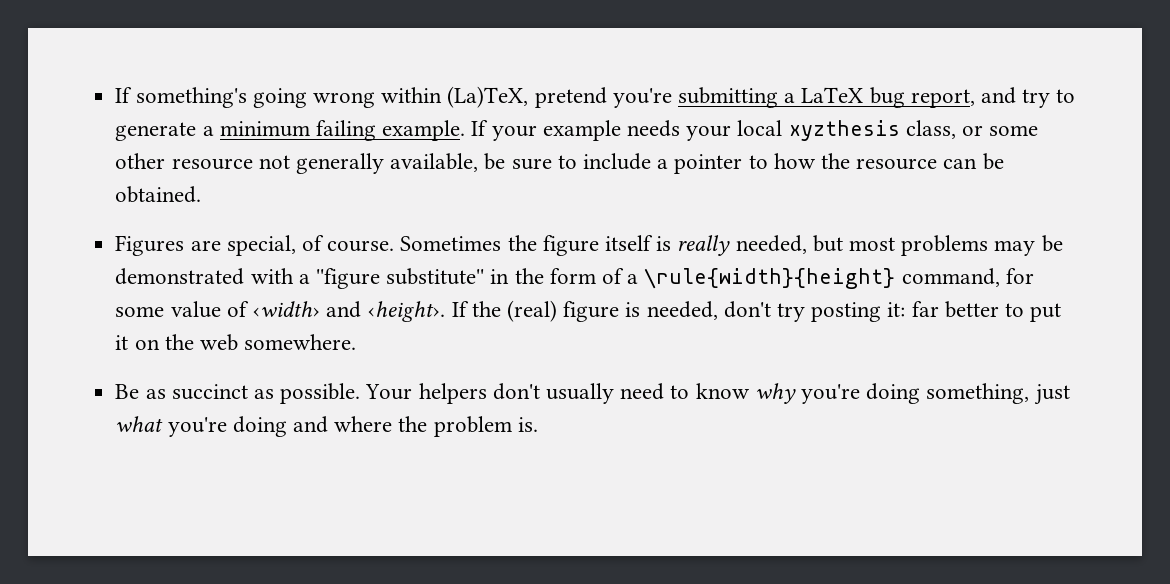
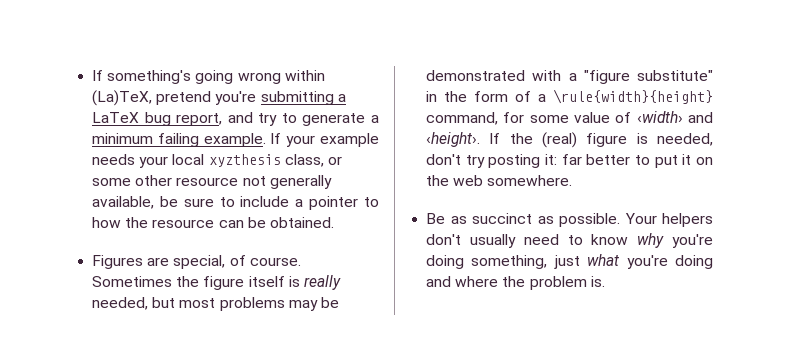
[315,268,485,289] ''figure substitute'' -> [583,70,713,84] "figure substitute"

